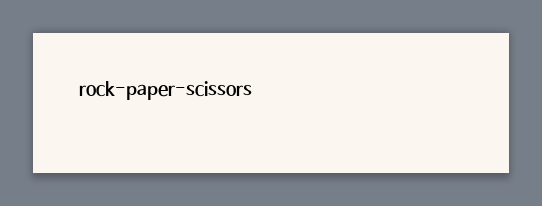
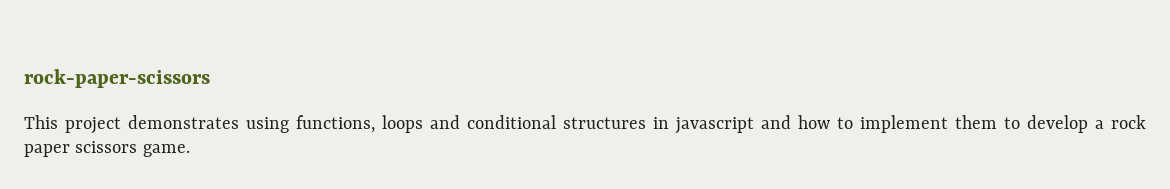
(252, 90) none -> [24,115,1146,134] [24,141,190,157] // This project demonstrates using functions, loops and conditional structures in javascript and how to implement them to develop a rock paper scissors game.

